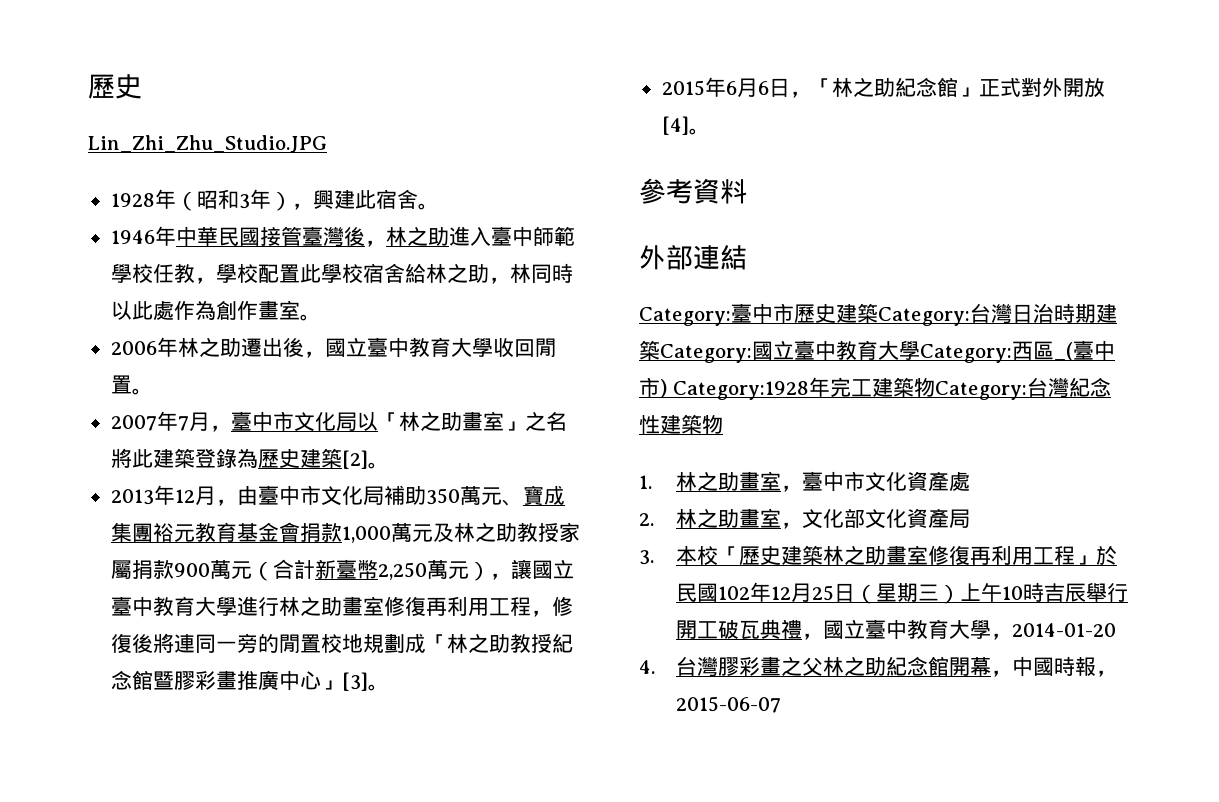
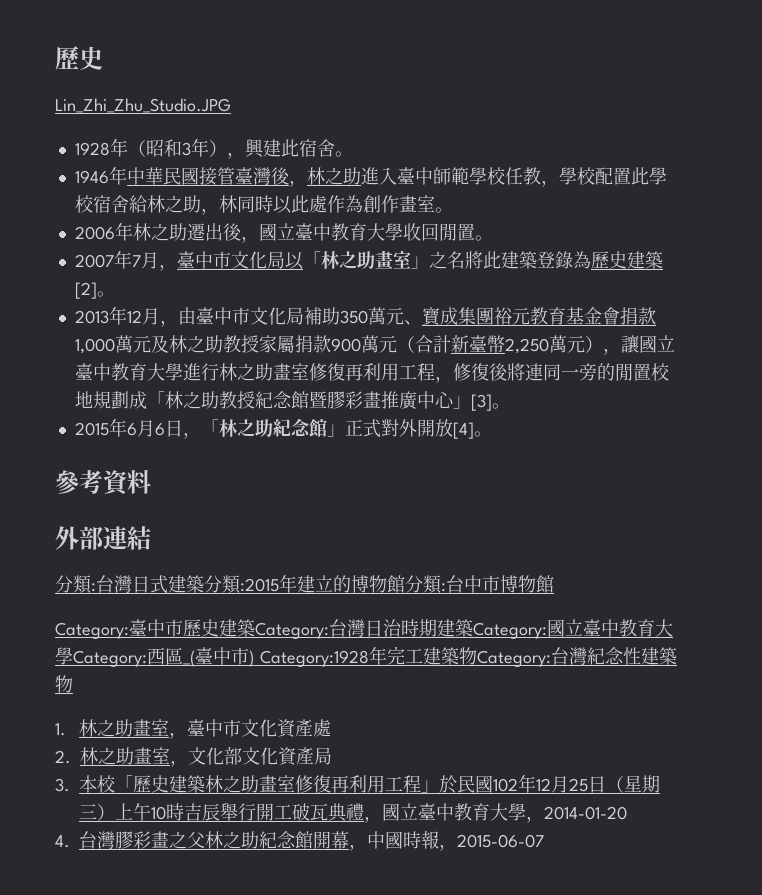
(747, 257) none -> [55,574,554,594] // 分類:台灣日式建築分類:2015年建立的博物館分類:台中市博物館

